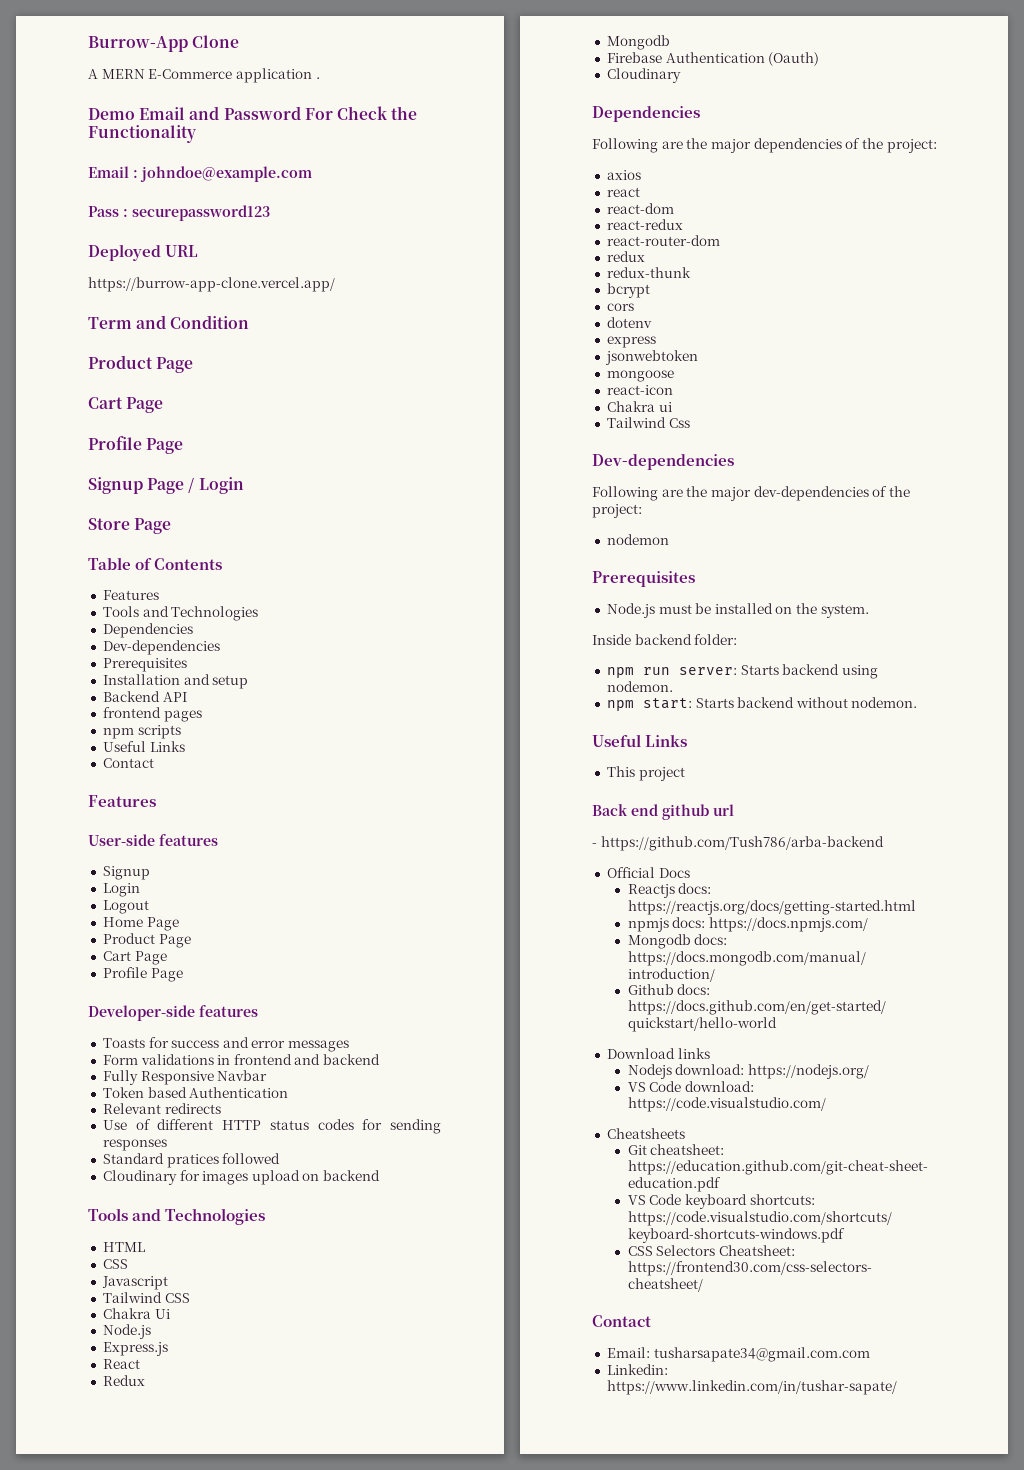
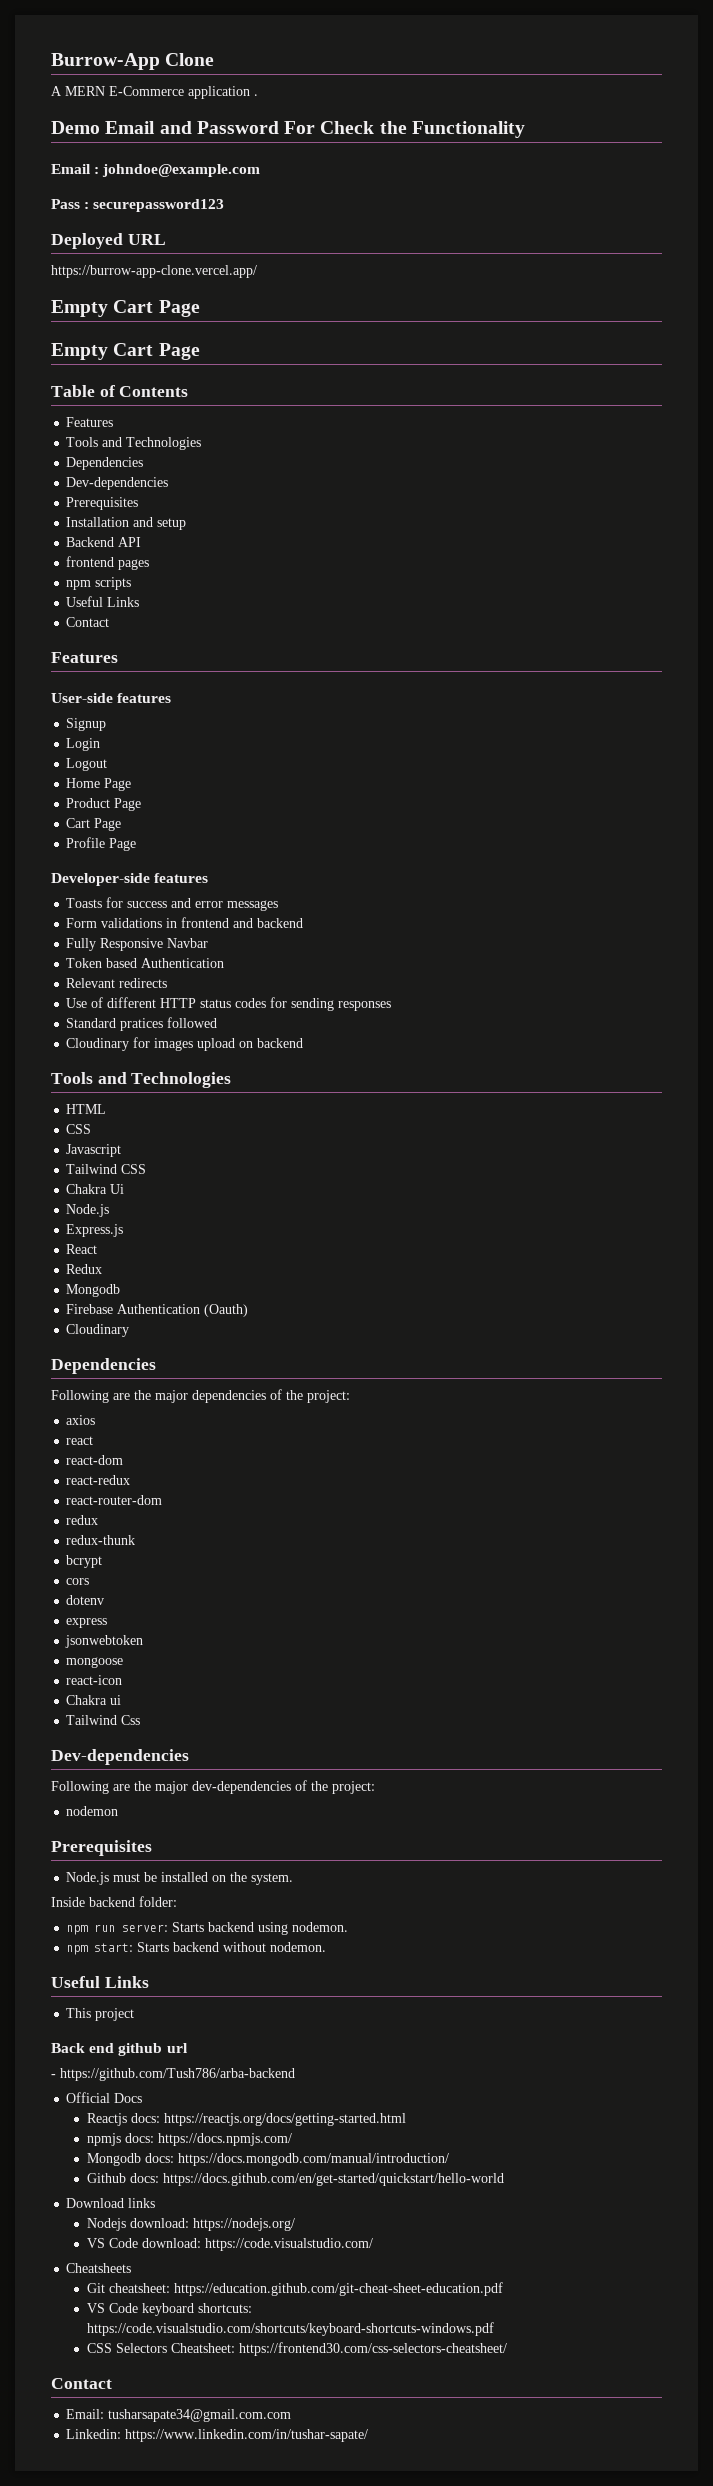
[88,315,250,329] [88,355,194,373] [88,397,164,413] [88,436,184,454] [88,477,244,494] [88,518,130,530] Term and Condition // Product Page // Cart Page // Profile Page // Signup Page / Login // Store -> [51,300,200,317] [51,343,154,360] Empty Cart Page // Empty Cart

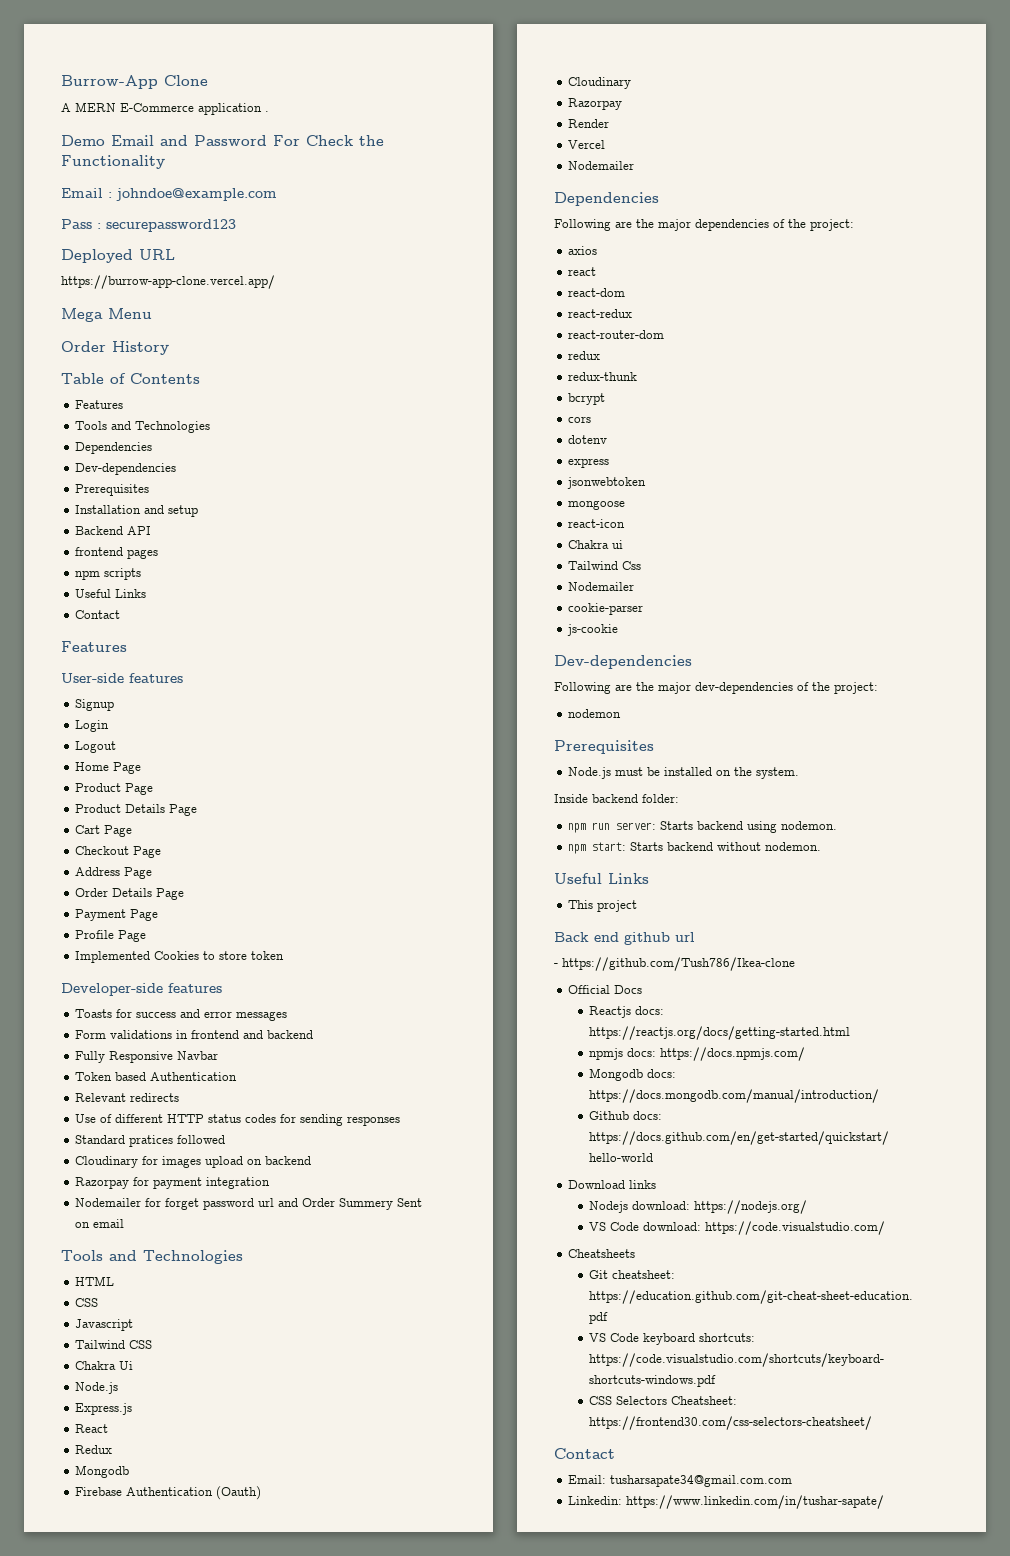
[51,300,200,317] [51,343,200,360] Empty Cart Page // Empty Cart Page -> [61,308,152,322] [61,341,169,355] Mega Menu // Order History
[66,818,122,831] [66,837,137,851] // Cart Page // Profile Page -> [75,804,198,816] [75,825,133,837] [75,846,162,858] [75,867,153,879] [75,888,185,900] [75,909,159,921] [75,930,147,942] [75,951,285,963] // Product Details Page // Cart Page // Checkout Page // Address Page // Order Details Page // Payment Page // Profile Page // Implemented Cookies to store token
(304, 1043) none -> [75,1177,271,1189] [75,1198,423,1210] [75,1219,125,1228] // Razorpay for payment integration // Nodemailer for forget password url and Order Summery Sent on email
(130, 1330) none -> [568,98,623,110] [568,119,610,128] [568,140,606,149] [568,161,635,170] // Razorpay // Render // Vercel // Nodemailer
(141, 1720) none -> [568,582,635,591] [568,603,644,615] [567,624,619,636] // Nodemailer // cookie-parser // js-cookie
[60,2068,295,2081] https://github.com/Tush786/arba-backend -> [562,957,795,971] https://github.com/Tush786/Ikea-clone

